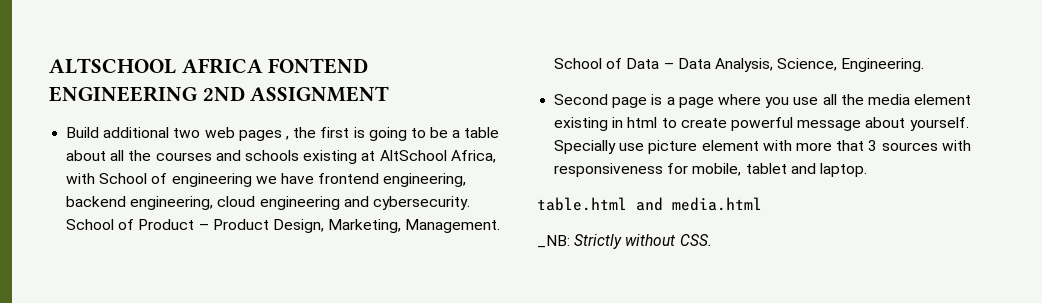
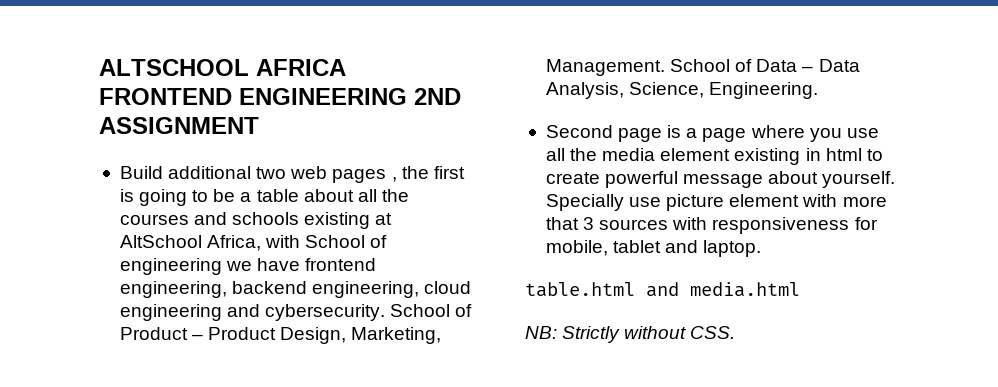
[268,58,369,74] FONTEND -> [99,88,232,105] FRONTEND
[537,235,570,248] _NB: -> [525,326,557,339] NB:

